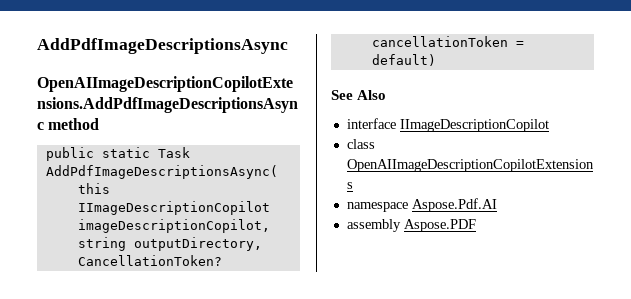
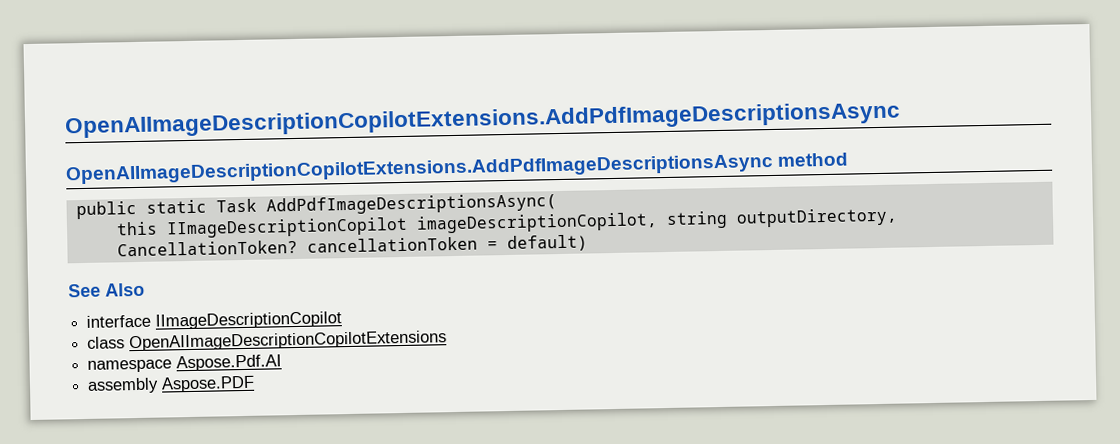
[37,38,288,54] AddPdfImageDescriptionsAsync -> [64,101,901,139] OpenAIImageDescriptionCopilotExtensions.AddPdfImageDescriptionsAsync

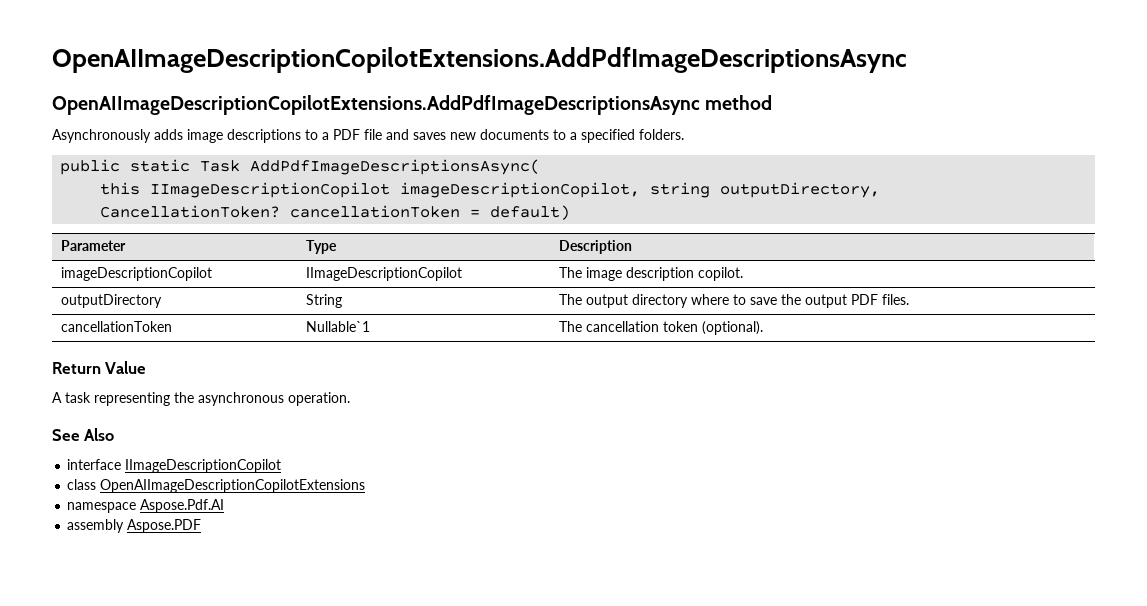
(849, 159) none -> [52,129,684,143] // Asynchronously adds image descriptions to a PDF file and saves new documents to a specified folders.
(588, 243) none -> [61,240,127,251] [306,240,338,254] [559,240,633,254] [61,267,213,281] [306,267,463,281] [559,267,744,281] [61,294,163,308] [306,294,343,308] [559,294,910,308] [61,321,173,332] [306,321,371,332] [559,321,764,335] [52,361,147,374] [52,392,350,406] // Parameter | Type | Description // imageDescriptionCopilot | IImageDescriptionCopilot | The image description copilot. // outputDirectory | String | The output directory where to save the output PDF files. // cancellationToken | Nullable`1 | The cancellation token (optional). // Return Value // A task representing the asynchronous operation.

